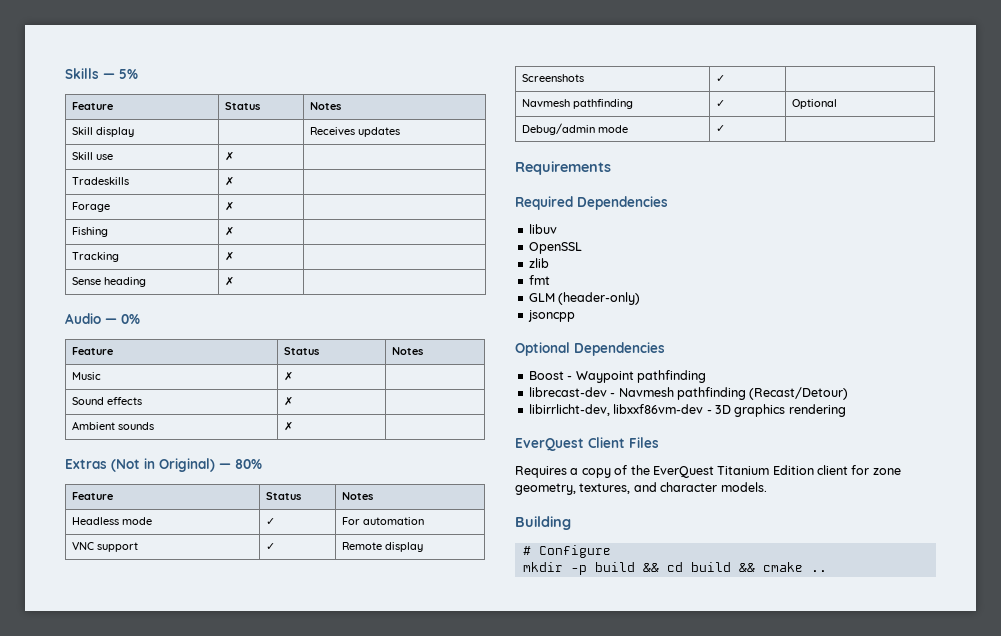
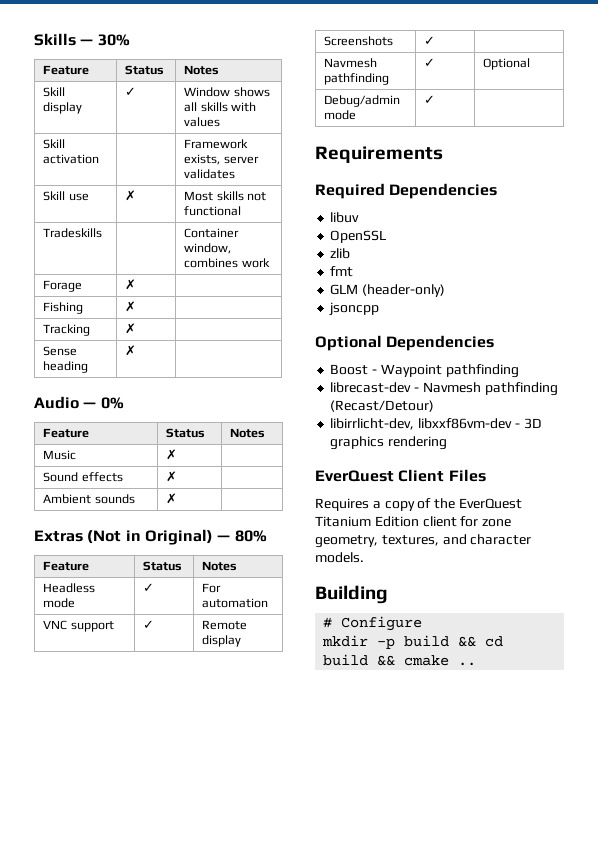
[119,69,138,79] 5% -> [97,34,130,46] 30%
[309,127,400,137] [71,152,113,160] [224,151,234,161] [71,177,129,185] [224,176,234,186] | Receives updates // Skill use | ✗ | // Tradeskills | ✗ | -> [125,87,137,96] [184,87,270,97] [184,102,257,112] [184,117,221,127] [43,139,66,149] [43,154,100,164] [184,139,249,149] [184,154,259,165] [184,169,236,179] [43,191,89,201] [125,190,137,201] [184,191,267,201] [184,206,242,216] [43,228,103,238] [184,228,240,238] [184,243,232,254] [184,258,270,268] ✓ | Window shows all skills with values // Skill activation | | Framework exists, server validates // Skill use | ✗ | Most skills not functional // Tradeskills | | Container window, combines work

